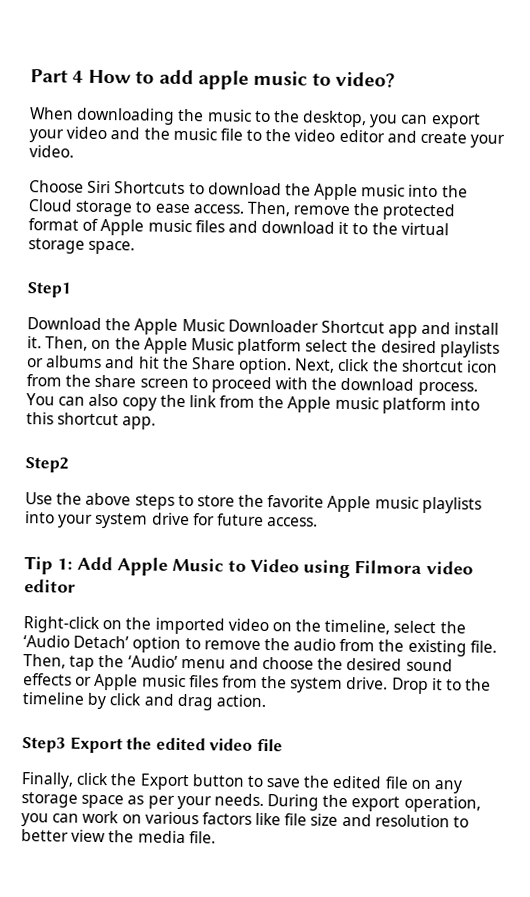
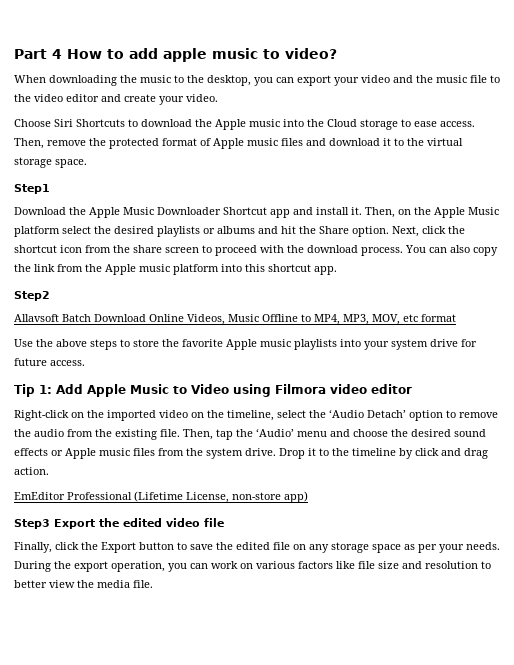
(69, 465) none -> [14,314,456,325] // Allavsoft Batch Download Online Videos, Music Offline to MP4, MP3, MOV, etc format
(266, 701) none -> [14,491,308,503] // EmEditor Professional (Lifetime License, non-store app)

